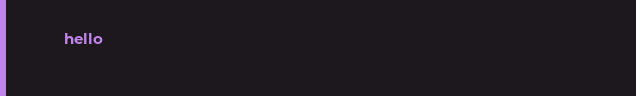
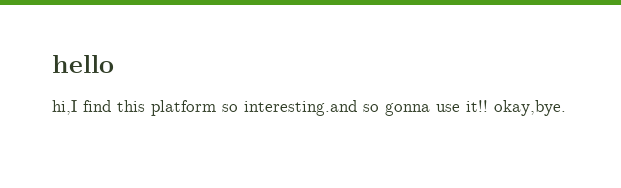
(103, 38) none -> [52,100,566,116] // hi,I find this platform so interesting.and so gonna use it!! okay,bye.

